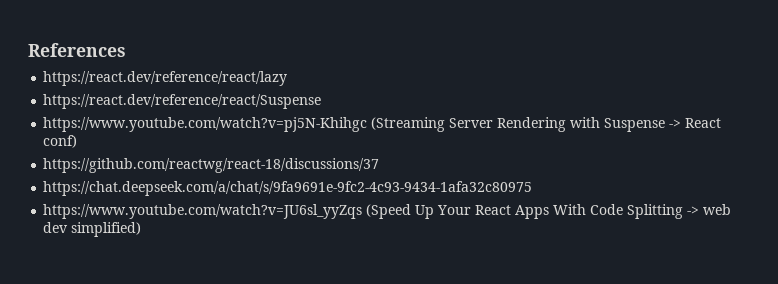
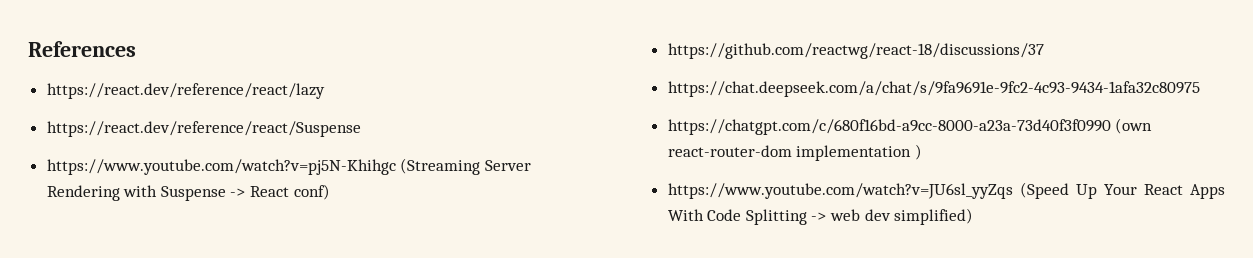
(533, 188) none -> [667,118,1153,135] [667,144,922,161] // https://chatgpt.com/c/680f16bd-a9cc-8000-a23a-73d40f3f0990 (own react-router-dom implementation )

